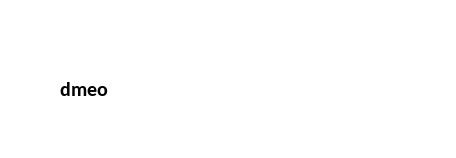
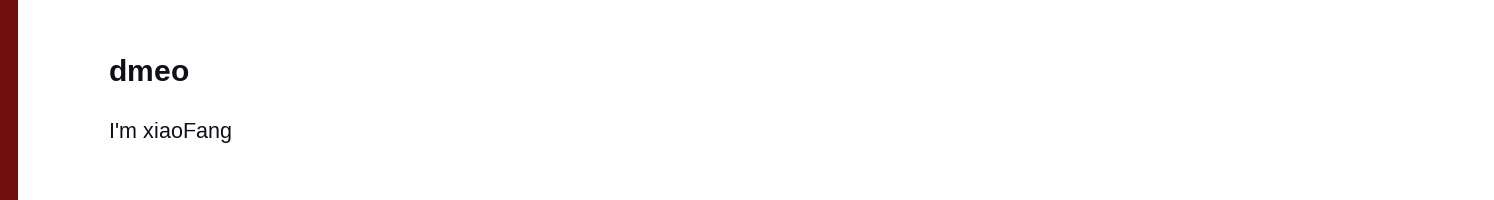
(108, 89) none -> [109,122,232,143] // I'm xiaoFang

